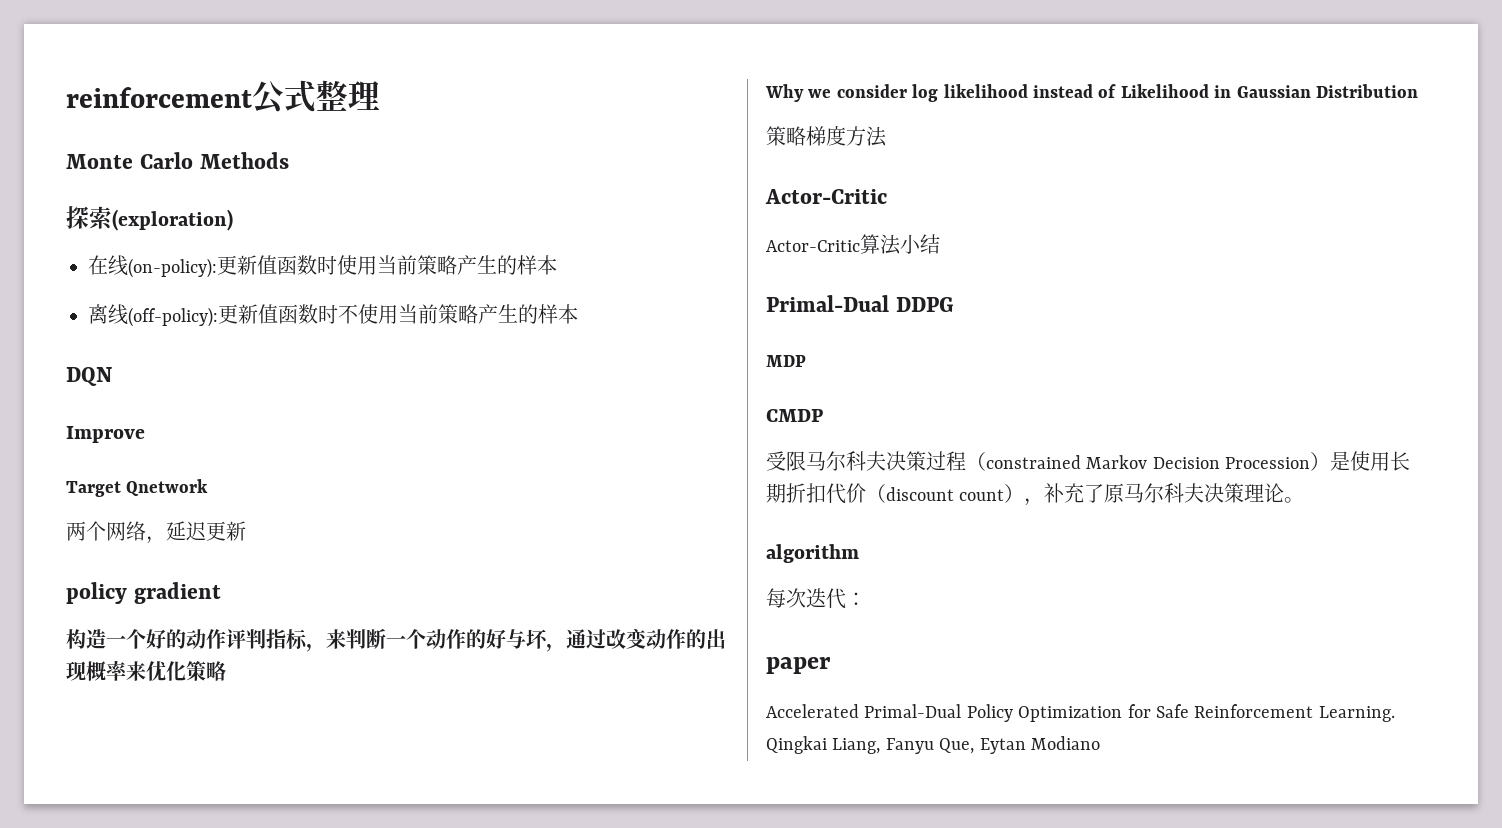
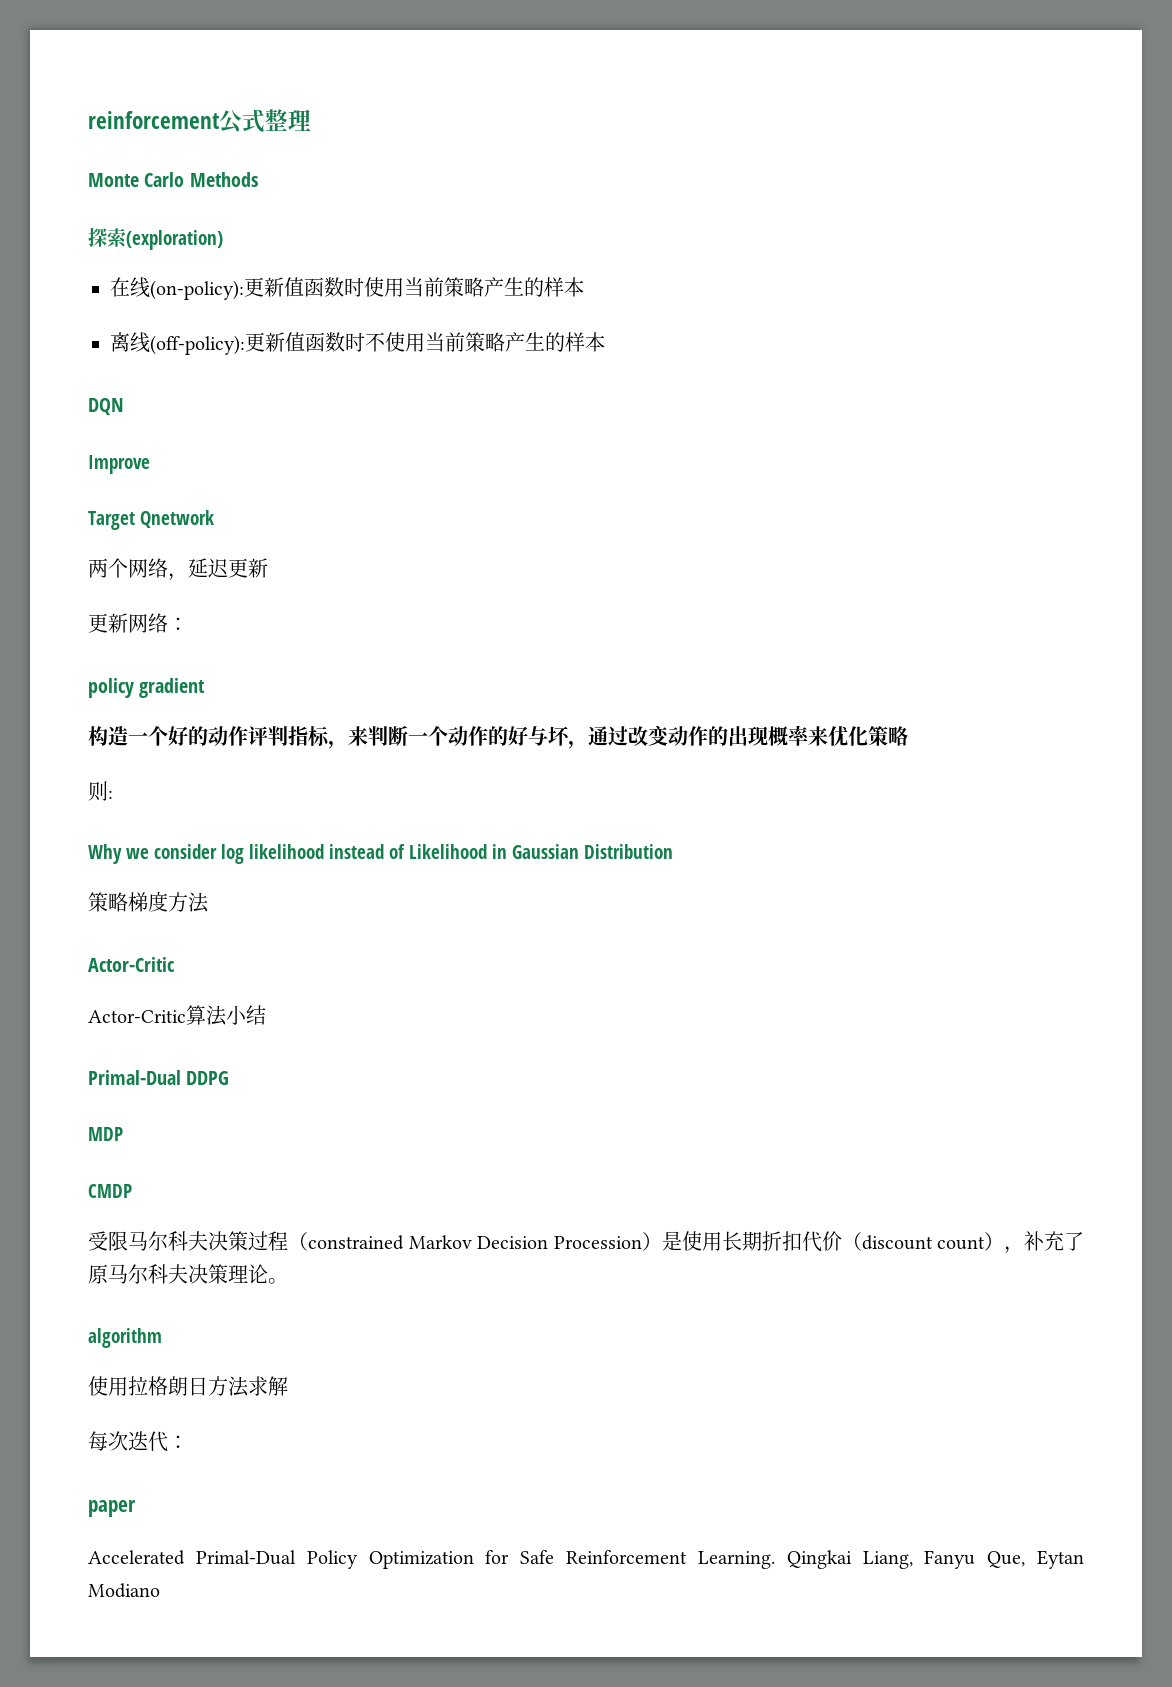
(246, 531) none -> [88,613,188,633] // 更新网络：
(226, 671) none -> [88,781,113,801] // 则:
(859, 553) none -> [88,1376,288,1397] // 使用拉格朗日方法求解

